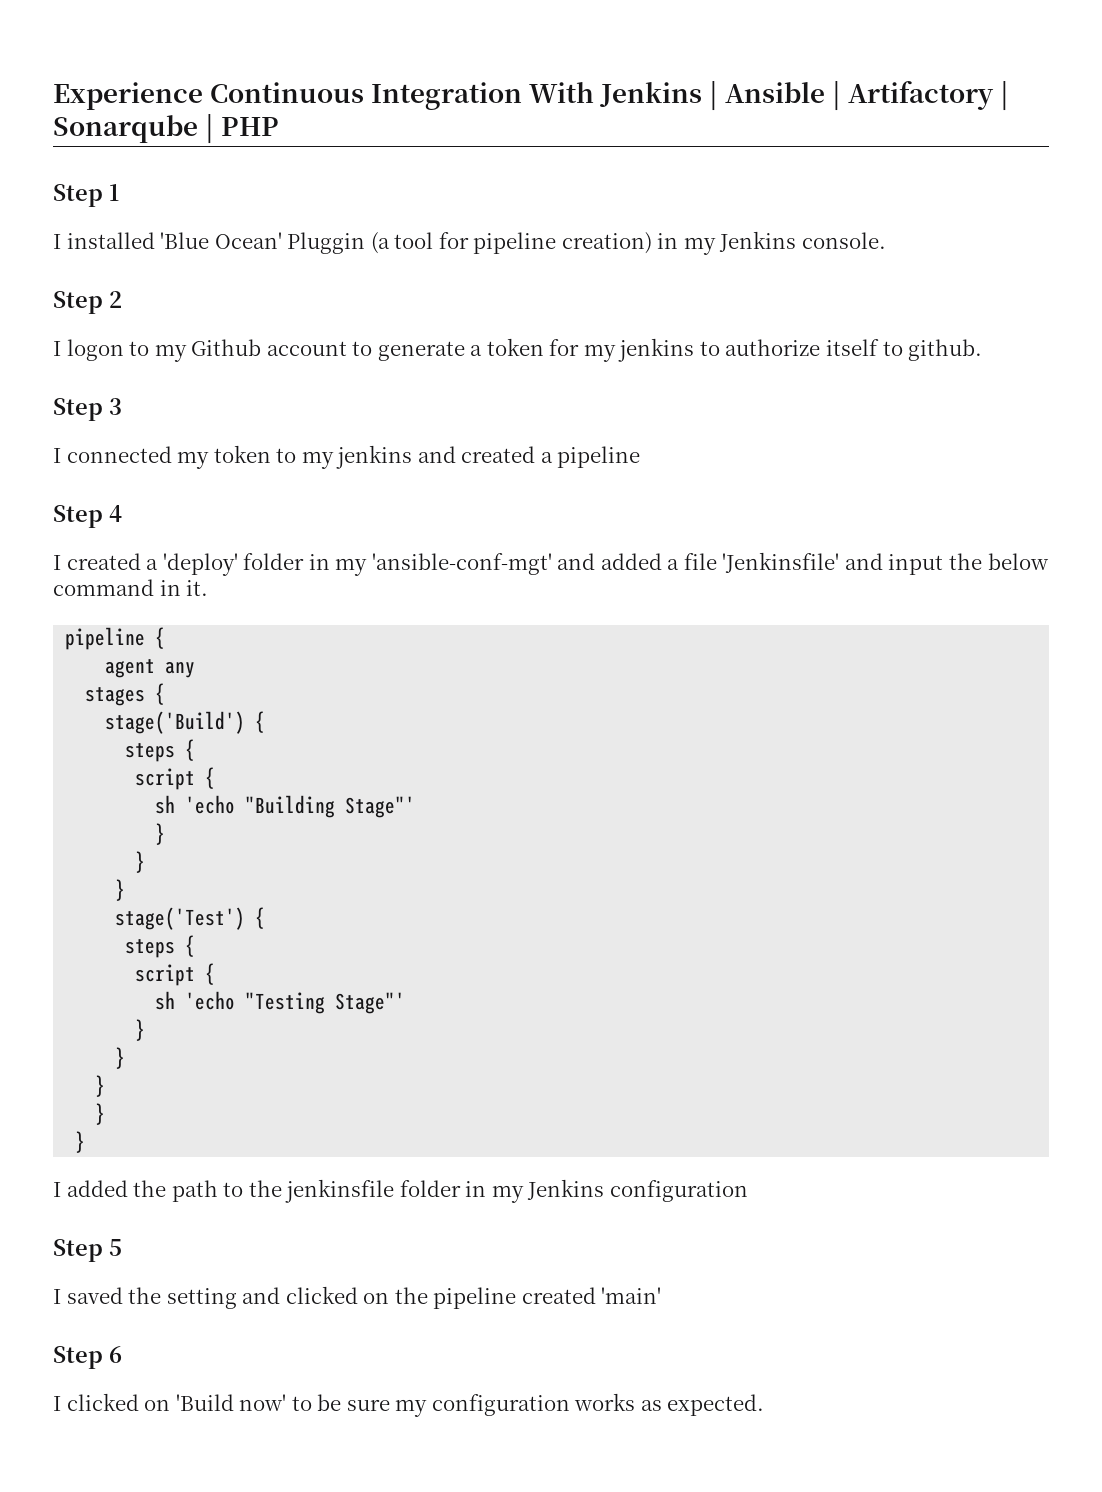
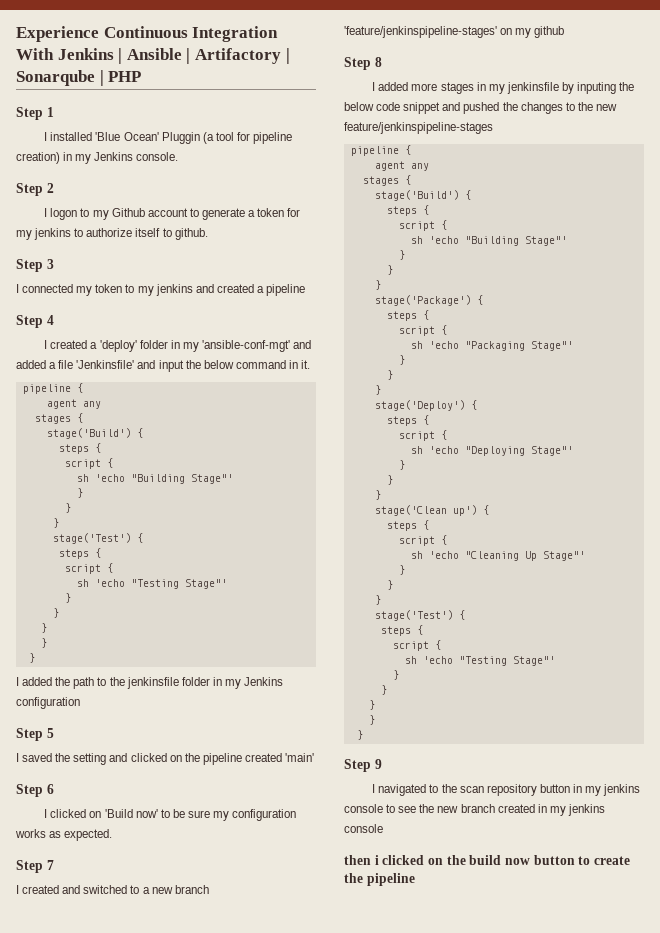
(765, 1405) none -> [16,860,54,873] [16,885,209,894] [344,26,565,38] [344,57,382,70] [372,82,635,94] [344,102,617,114] [344,122,493,134] [350,145,411,156] [374,161,429,171] [362,175,411,186] [374,190,471,201] [386,205,429,216] [398,220,447,231] [410,236,567,246] [398,250,405,260] [386,265,393,275] [374,280,381,290] [374,295,483,306] [386,310,429,321] [398,325,447,336] [410,341,573,351] [398,355,405,365] [386,370,393,380] [374,385,381,395] [374,400,477,411] [386,415,429,426] [398,430,447,441] [410,446,573,456] [398,460,405,470] [386,475,393,485] [374,490,381,500] [374,505,489,516] [386,520,429,531] [398,535,447,546] [410,551,585,561] [398,565,405,575] [386,580,393,590] [374,595,381,605] [374,610,465,621] [380,625,423,636] [392,640,441,651] [404,656,555,666] [392,670,399,680] [380,685,387,695] [368,700,375,710] [368,715,375,725] [356,730,363,740] [344,759,382,772] [372,784,641,796] [344,804,605,816] [344,824,383,833] [344,855,630,865] [344,873,415,886] // Step 7 // I created and switched to a new branch 'feature/jenkinspipeline-stages' on my github // Step 8 // I added more stages in my jenkinsfile by inputing the below code snippet and pushed the changes to the new feature/jenkinspipeline-stages // pipeline { // agent any // stages { // stage('Build') { // steps { // script { // sh 'echo "Building Stage"' // } // } // } // stage('Package') { // steps { // script { // sh 'echo "Packaging Stage"' // } // } // } // stage('Deploy') { // steps { // script { // sh 'echo "Deploying Stage"' // } // } // } // stage('Clean up') { // steps { // script { // sh 'echo "Cleaning Up Stage"' // } // } // } // stage('Test') { // steps { // script { // sh 'echo "Testing Stage"' // } // } // } // } // } // Step 9 // I navigated to the scan repository button in my jenkins console to see the new branch created in my jenkins console // then i clicked on the build now button to create the pipeline

